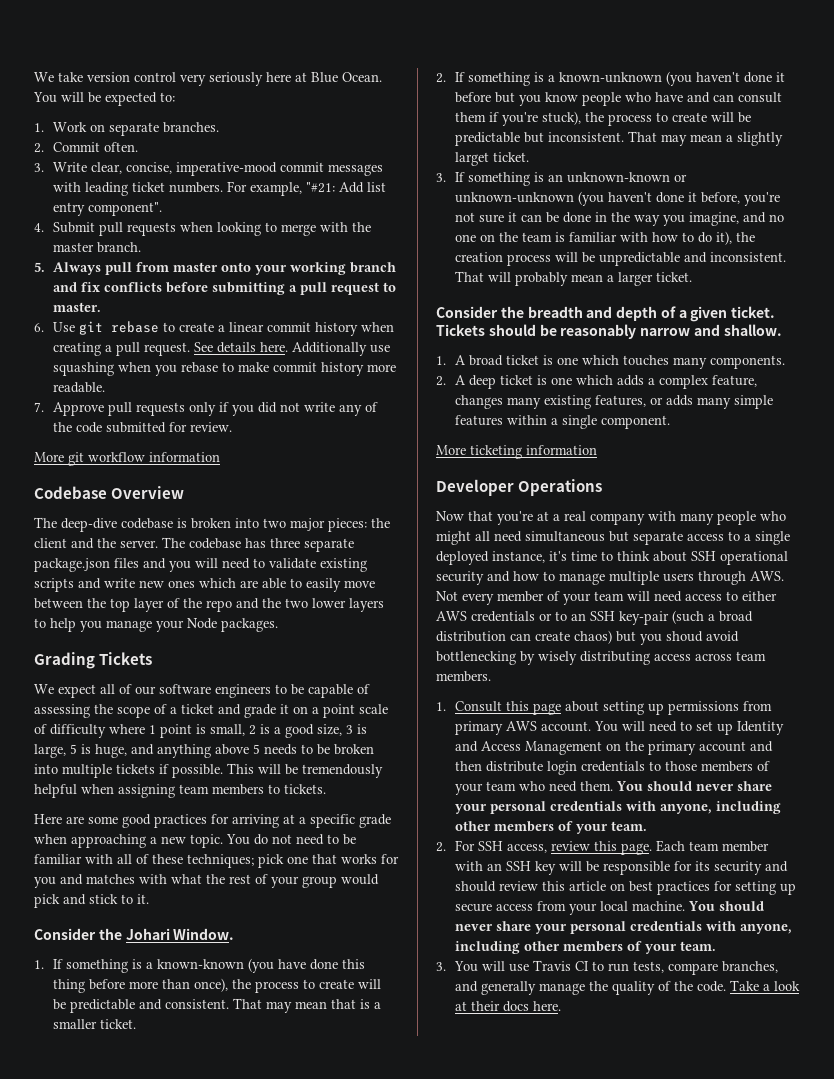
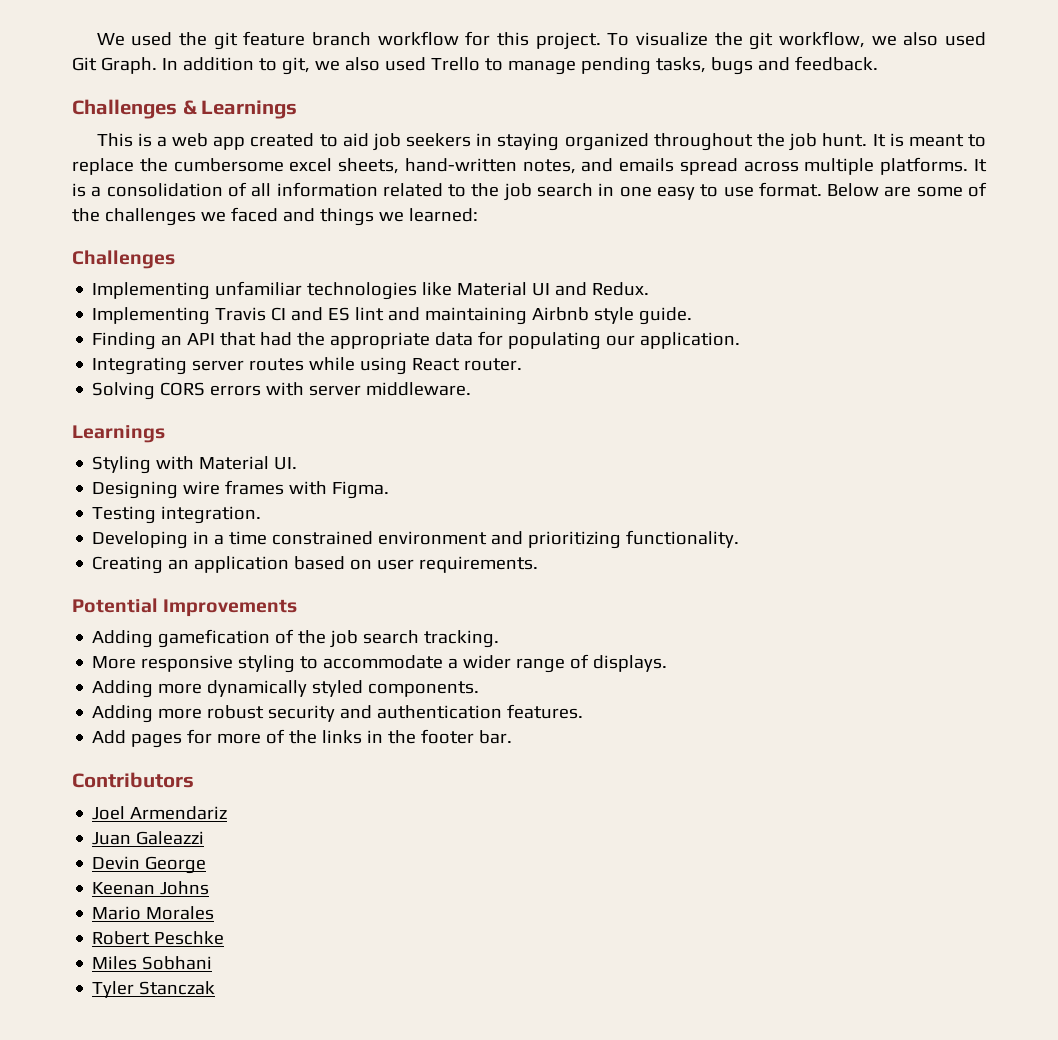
[34,72,382,86] [33,92,175,106] [34,122,220,136] [34,142,139,153] [34,162,384,176] [53,181,387,196] [53,202,163,216] [34,222,372,236] [53,242,142,253] [34,262,397,275] [53,282,397,295] [53,302,102,312] [34,321,395,336] [53,342,391,356] [53,362,397,376] [53,382,106,393] [34,402,379,416] [53,422,233,433] [34,452,220,466] [34,486,185,499] [34,517,390,532] [34,537,354,552] [34,558,367,572] [34,578,375,592] [34,598,384,612] [34,618,278,632] [34,652,153,669] [34,684,370,698] [34,704,388,718] [34,724,367,738] [34,744,374,758] [34,763,383,778] [34,784,326,798] [34,814,391,828] [34,834,356,848] [34,854,399,868] [34,874,379,888] [34,894,149,908] [34,928,235,940] [34,958,366,973] [53,978,382,993] [53,998,382,1013] [53,1019,137,1029] [436,71,786,86] [455,92,783,106] [455,111,752,126] [455,131,784,146] [455,152,530,166] [436,172,688,186] [455,191,781,206] [455,212,785,226] [455,231,756,245] [455,252,787,266] [455,271,693,286] [436,306,776,322] [436,324,782,339] [436,355,786,369] [436,375,758,389] [455,395,774,409] [455,415,671,429] [436,445,597,459] [436,479,603,496] [436,511,786,525] [436,531,790,545] [436,551,788,565] [436,571,784,585] [436,591,777,605] [436,610,753,625] [436,630,739,645] [436,651,766,665] [436,671,491,682] [436,701,773,715] [455,721,785,735] [455,741,774,755] [455,761,771,775] [455,781,773,795] [455,801,782,814] [455,821,648,834] [436,840,770,855] [455,861,789,875] [455,881,797,895] [455,901,765,915] [455,921,793,934] [455,941,717,954] [436,960,779,975] [455,980,801,995] [455,1001,562,1012] We take version control very seriously here at Blue Ocean. You will be expected to: // 1. Work on separate branches. // 2. Commit often. // 3. Write clear, concise, imperative-mood commit messages with leading ticket numbers. For example, "#21: Add list entry component". // 4. Submit pull requests when looking to merge with the master branch. // 5. Always pull from master onto your working branch and fix conflicts before submitting a pull request to master. // 6. Use git rebase to create a linear commit history when creating a pull request. See details here. Additionally use squashing when you rebase to make commit history more readable. // 7. Approve pull requests only if you did not write any of the code submitted for review. // More git workflow information // Codebase Overview // The deep-dive codebase is broken into two major pieces: the client and the server. The codebase has three separate package.json files and you will need to validate existing scripts and write new ones which are able to easily move between the top layer of the repo and the two lower layers to help you manage your Node packages. // Grading Tickets // We expect all of our software engineers to be capable of assessing the scope of a ticket and grade it on a point scale of difficulty where 1 point is small, 2 is a good size, 3 is large, 5 is huge, and anything above 5 needs to be broken into multiple tickets if possible. This will be tremendously helpful when assigning team members to tickets. // Here are some good practices for arriving at a specific grade when approaching a new topic. You do not need to be familiar with all of these techniques; pick one that works for you and matches with what the rest of your group would pick and stick to it. // Consider the Johari Window. // 1. If something is a known-known (you have done this thing before more than once), the process to create will be predictable and consistent. That may mean that is a smaller ticket. // 2. If something is a known-unknown (you haven't done it before but you know people who have and can consult them if you're stuck), the process to create will be predictable but inconsistent. That may mean a slightly larget ticket. // 3. If something is an unknown-known or unknown-unknown (you haven't done it before, you're not sure it can be done in the way you imagine, and no one on the team is familiar with how to do it), the creation process will be unpredictable and inconsistent. That will probably mean a larger ticket. // Consider the breadth and depth of a given ticket. Tickets should be reasonably narrow and shallow. // 1. A broad ticket is one which touches many components. // 2. A deep ticket is one which adds a complex feature, changes many existing features, or adds many simple features within a single component. // More ticketing information // Developer Operations // Now that you're at a real company with many people who might all need simultaneous but separate access to a single deployed instance, it's time to think about SSH operational security and how to manage multiple users through AWS. Not every member of your team will need access to either AWS credentials or to an SSH key-pair (such a broad distribution can create chaos) but you shoud avoid bottlenecking by wisely distributing access across team members. // 1. Consult this page about setting up permissions from primary AWS account. You will need to set up Identity and Access Management on the primary account and then distribute login credentials to those members of your team who need them. You should never share your personal credentials with anyone, including other members of your team. // 2. For SSH access, review this page. Each team member with an SSH key will be responsible for its security and should review this article on best practices for setting up secure access from your local machine. You should never share your personal credentials with anyone, including other members of your team. // 3. You will use Travis CI to run tests, compare branches, and generally manage the quality of the code. Take a look at their docs here. -> [96,31,987,50] [72,56,878,75] [72,99,298,119] [96,133,987,151] [72,157,987,175] [72,182,987,201] [72,207,478,226] [72,250,175,269] [92,281,650,300] [92,307,693,325] [92,331,741,350] [92,357,523,375] [92,382,472,400] [72,425,165,443] [92,456,298,474] [92,480,390,499] [92,506,262,524] [92,530,740,549] [92,556,539,574] [72,598,298,617] [92,629,500,648] [92,654,668,673] [92,680,480,698] [92,704,584,723] [92,729,513,748] [72,772,194,788] [92,806,228,820] [92,831,205,845] [92,856,207,874] [92,881,210,895] [92,906,215,920] [92,931,225,945] [92,956,213,970] [92,981,216,998] We used the git feature branch workflow for this project. To visualize the git workflow, we also used Git Graph. In addition to git, we also used Trello to manage pending tasks, bugs and feedback. // Challenges & Learnings // This is a web app created to aid job seekers in staying organized throughout the job hunt. It is meant to replace the cumbersome excel sheets, hand-written notes, and emails spread across multiple platforms. It is a consolidation of all information related to the job search in one easy to use format. Below are some of the challenges we faced and things we learned: // Challenges // Implementing unfamiliar technologies like Material UI and Redux. // Implementing Travis CI and ES lint and maintaining Airbnb style guide. // Finding an API that had the appropriate data for populating our application. // Integrating server routes while using React router. // Solving CORS errors with server middleware. // Learnings // Styling with Material UI. // Designing wire frames with Figma. // Testing integration. // Developing in a time constrained environment and prioritizing functionality. // Creating an application based on user requirements. // Potential Improvements // Adding gamefication of the job search tracking. // More responsive styling to accommodate a wider range of displays. // Adding more dynamically styled components. // Adding more robust security and authentication features. // Add pages for more of the links in the footer bar. // Contributors // Joel Armendariz // Juan Galeazzi // Devin George // Keenan Johns // Mario Morales // Robert Peschke // Miles Sobhani // Tyler Stanczak

